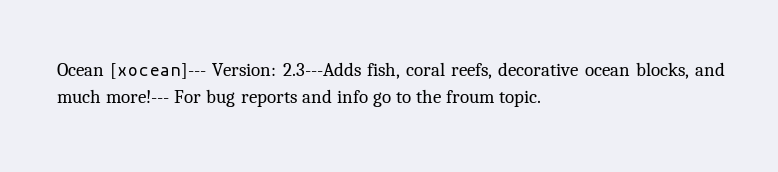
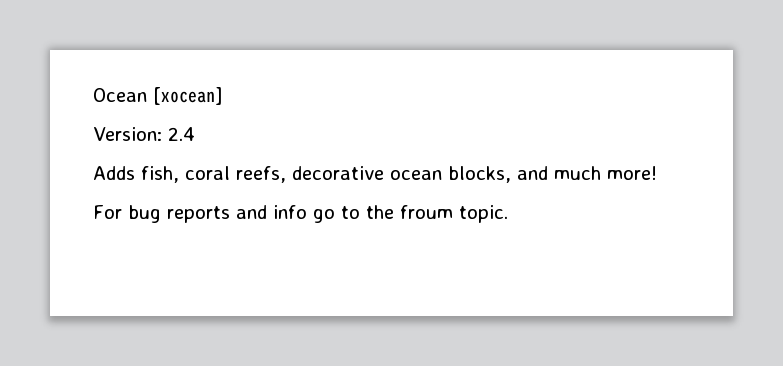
[110,62,361,79] [xocean]--- Version: 2.3---Adds -> [153,87,223,105] [93,127,195,141] [93,166,135,180] [xocean] // Version: 2.4 // Adds
[106,90,170,103] more!--- -> [607,166,657,180] more! //

